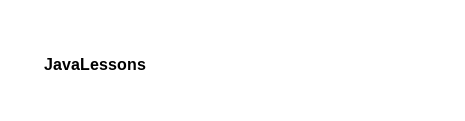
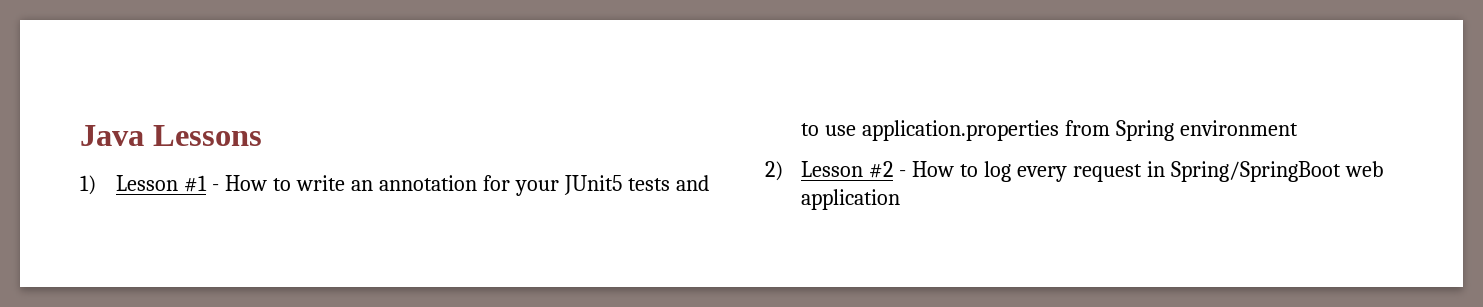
[44,58,146,70] JavaLessons -> [80,125,262,146] [80,175,709,196] [801,120,1299,141] [765,161,1383,182] [801,189,901,210] Java Lessons // 1) Lesson #1 - How to write an annotation for your JUnit5 tests and to use application.properties from Spring environment // 2) Lesson #2 - How to log every request in Spring/SpringBoot web application

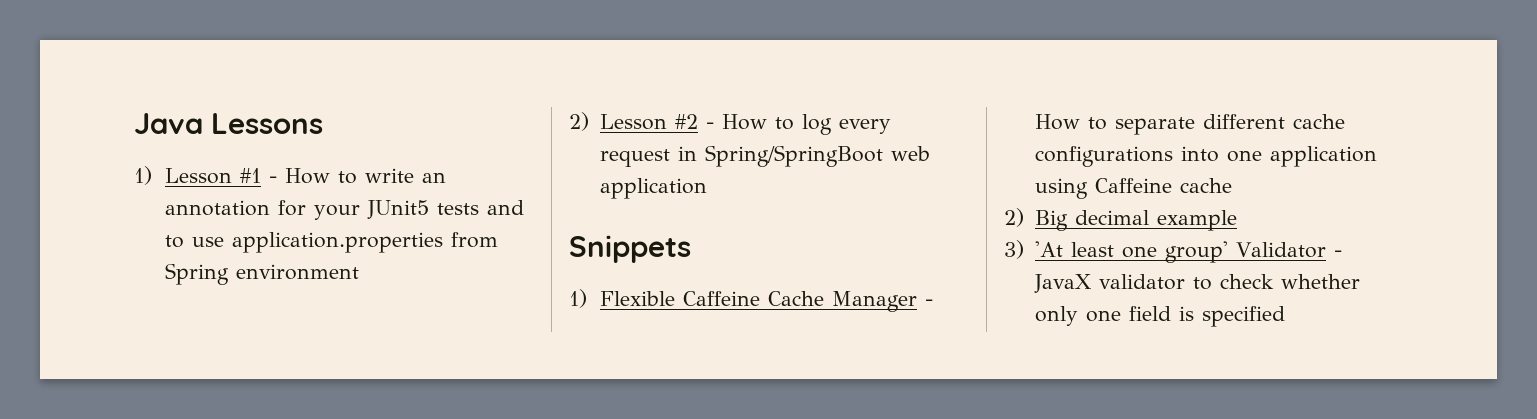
(901, 199) none -> [569,235,691,263] [569,289,934,312] [1035,114,1346,135] [1035,146,1378,167] [1035,178,1233,199] [1004,208,1238,231] [1004,240,1343,263] [1034,274,1361,293] [1035,306,1286,327] // Snippets // 1) Flexible Caffeine Cache Manager - How to separate different cache configurations into one application using Caffeine cache // 2) Big decimal example // 3) 'At least one group' Validator - JavaX validator to check whether only one field is specified

